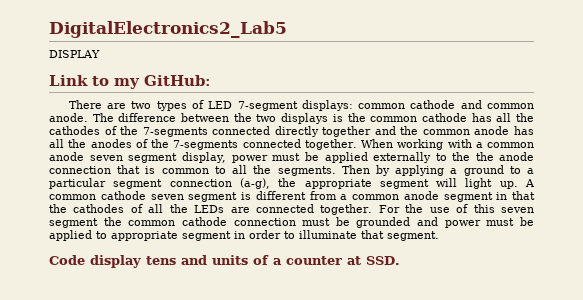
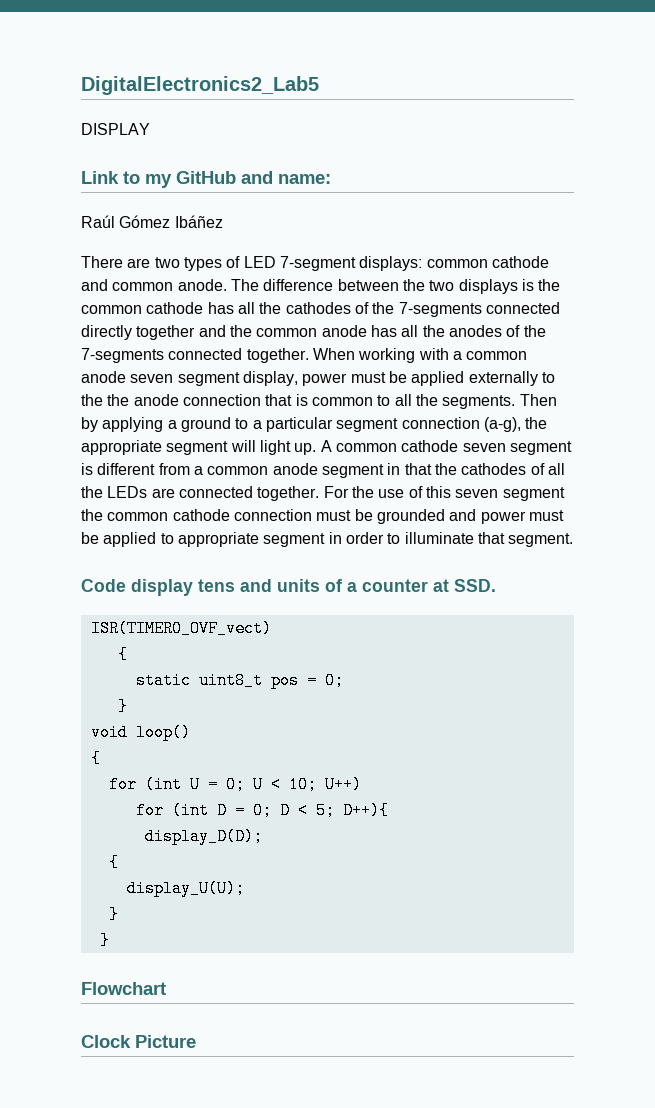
[144,75,211,86] GitHub: -> [176,171,331,184] [81,215,223,228] GitHub and name: // Raúl Gómez Ibáñez
(400, 260) none -> [90,620,272,637] [117,646,128,663] [135,672,344,689] [117,698,128,715] [90,724,191,741] [90,750,101,767] [108,776,362,793] [135,802,389,819] [144,828,263,845] [108,854,119,871] [126,880,245,897] [108,906,119,923] [99,932,110,949] [81,982,166,995] [81,1035,196,1048] // ISR(TIMER0_OVF_vect) // { // static uint8_t pos = 0; // } // void loop() // { // for (int U = 0; U < 10; U++) // for (int D = 0; D < 5; D++){ // display_D(D); // { // display_U(U); // } // } // Flowchart // Clock Picture

